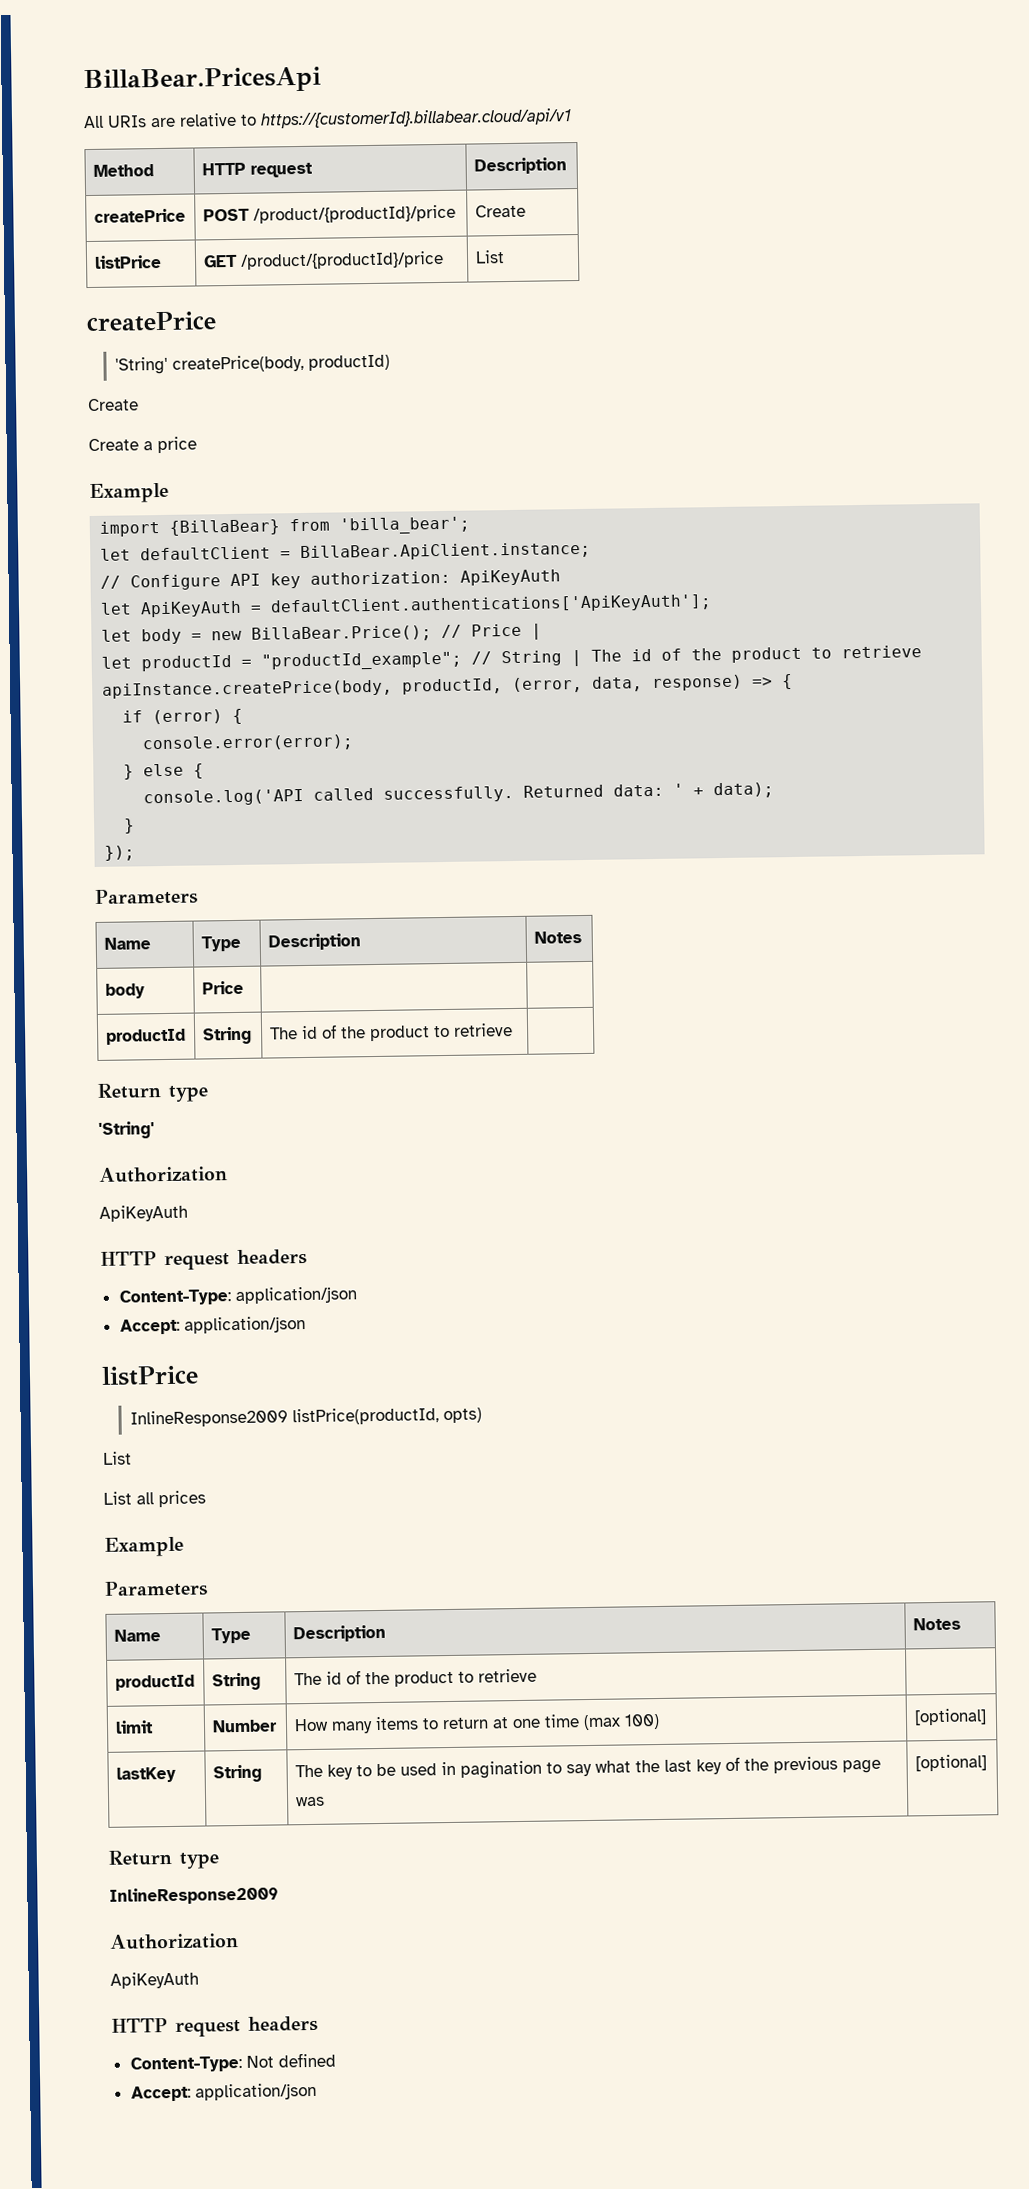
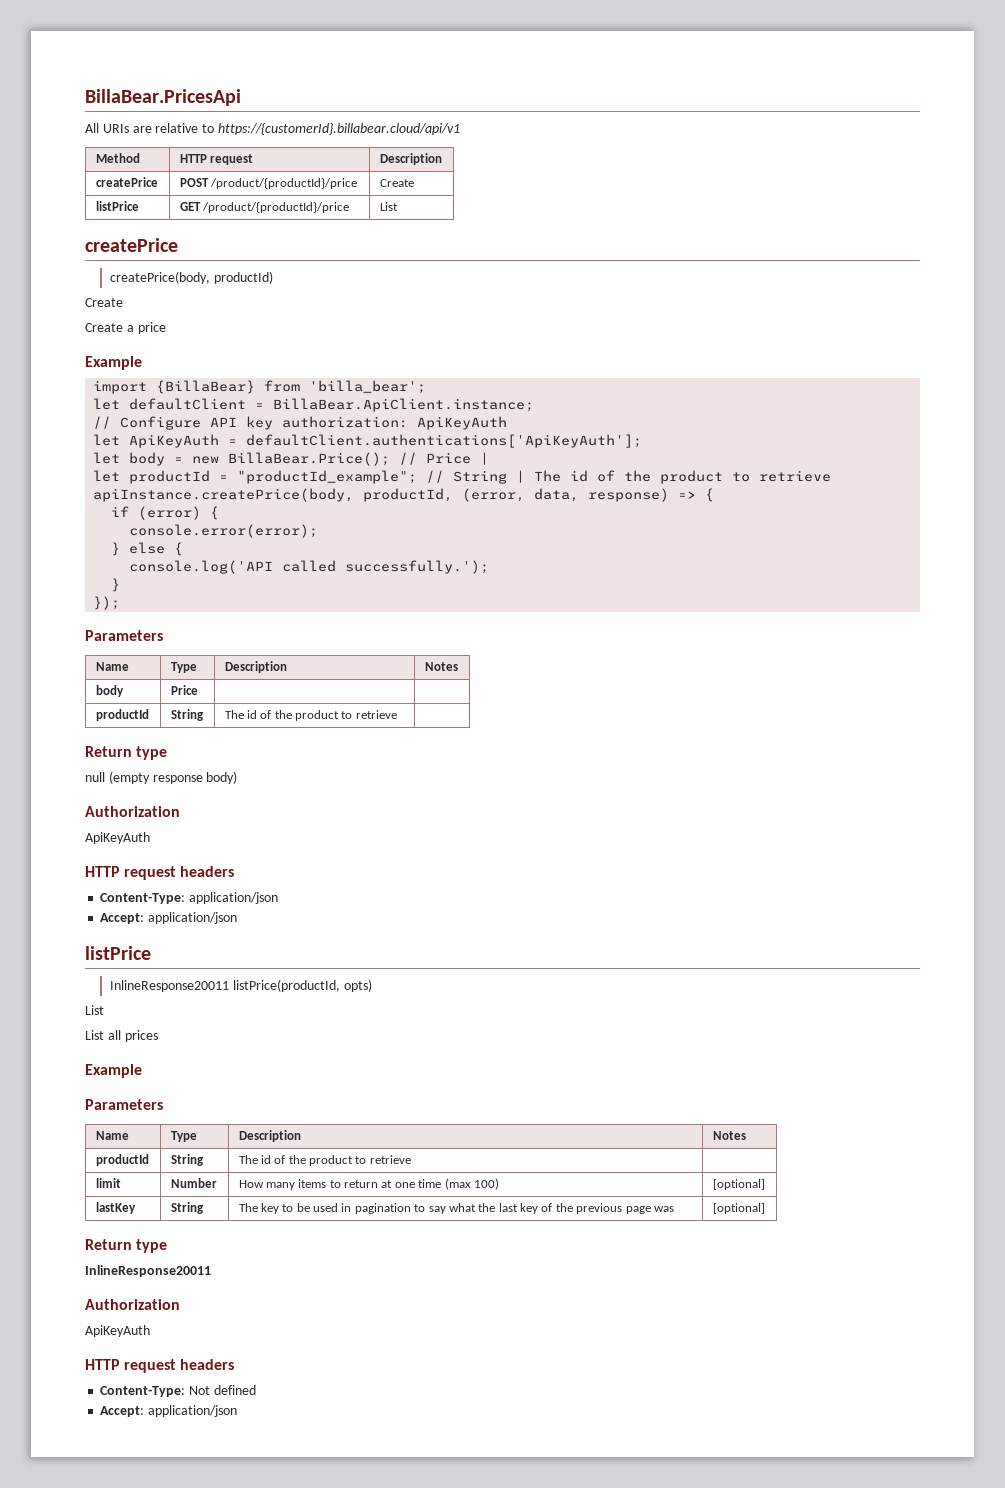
[115,356,169,375] 'String' -> (178, 245) none
[383,782,775,803] successfully. Returned data: ' + data); -> [345,560,490,574] successfully.');
[98,1121,155,1139] 'String' -> [85,771,238,784] null (empty response body)
[130,1409,289,1428] InlineResponse2009 -> [110,980,230,992] InlineResponse20011
[109,1886,279,1905] InlineResponse2009 -> [85,1265,211,1277] InlineResponse20011

